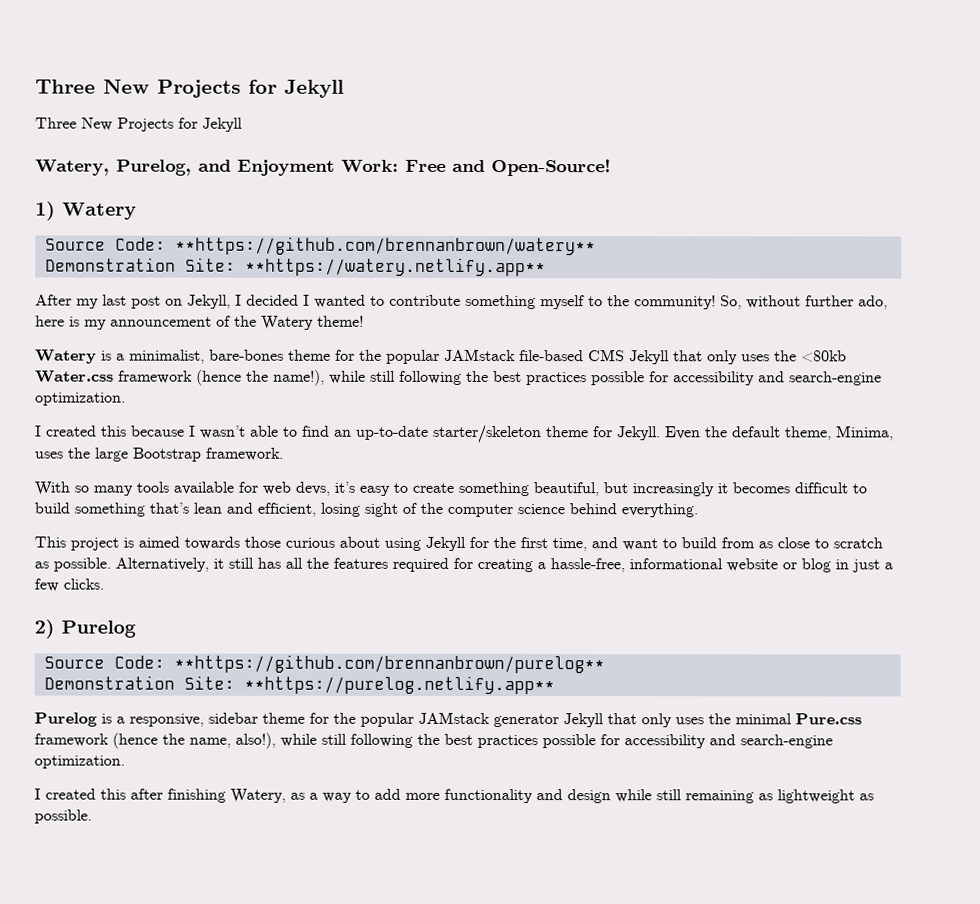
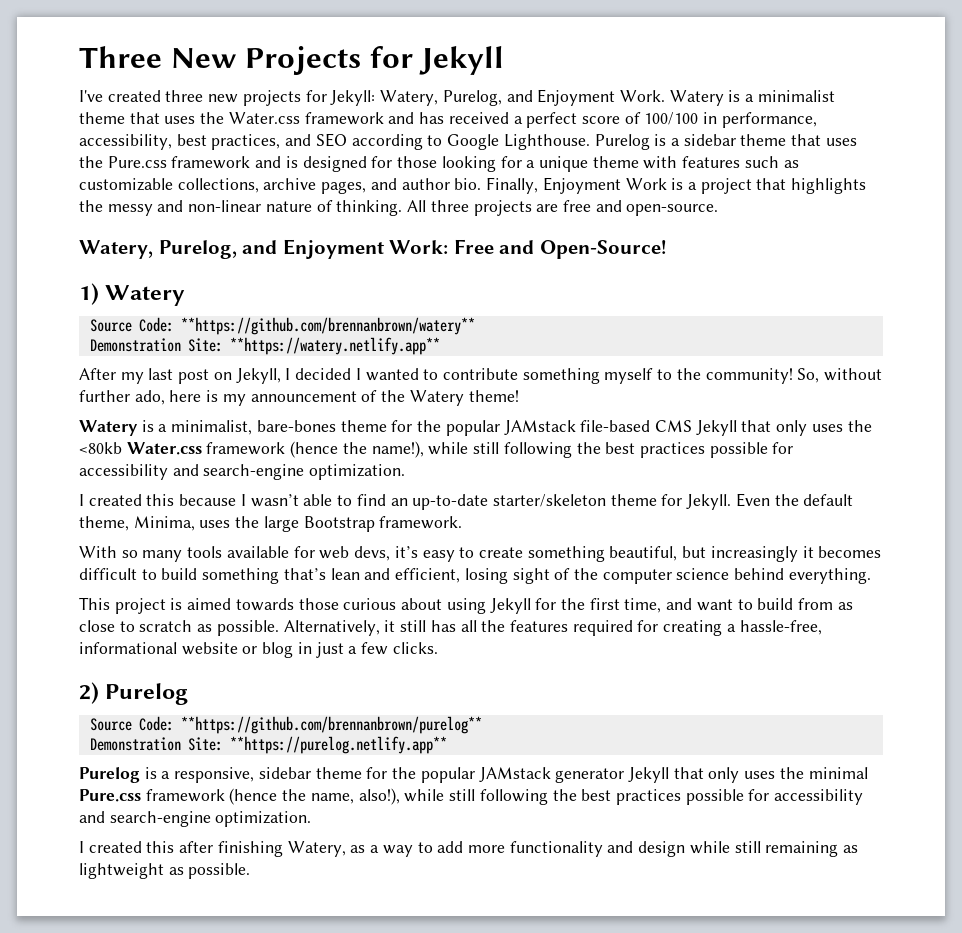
[35,79,344,98] [35,117,243,132] Three New Projects for Jekyll // Three New Projects for Jekyll -> [79,46,505,75] [79,89,835,106] [79,112,817,128] [79,133,857,150] [79,156,799,172] [79,177,867,194] [79,200,719,216] Three New Projects for Jekyll // I've created three new projects for Jekyll: Watery, Purelog, and Enjoyment Work. Watery is a minimalist theme that uses the Water.css framework and has received a perfect score of 100/100 in performance, accessibility, best practices, and SEO according to Google Lighthouse. Purelog is a sidebar theme that uses the Pure.css framework and is designed for those looking for a unique theme with features such as customizable collections, archive pages, and author bio. Finally, Enjoyment Work is a project that highlights the messy and non-linear nature of thinking. All three projects are free and open-source.

